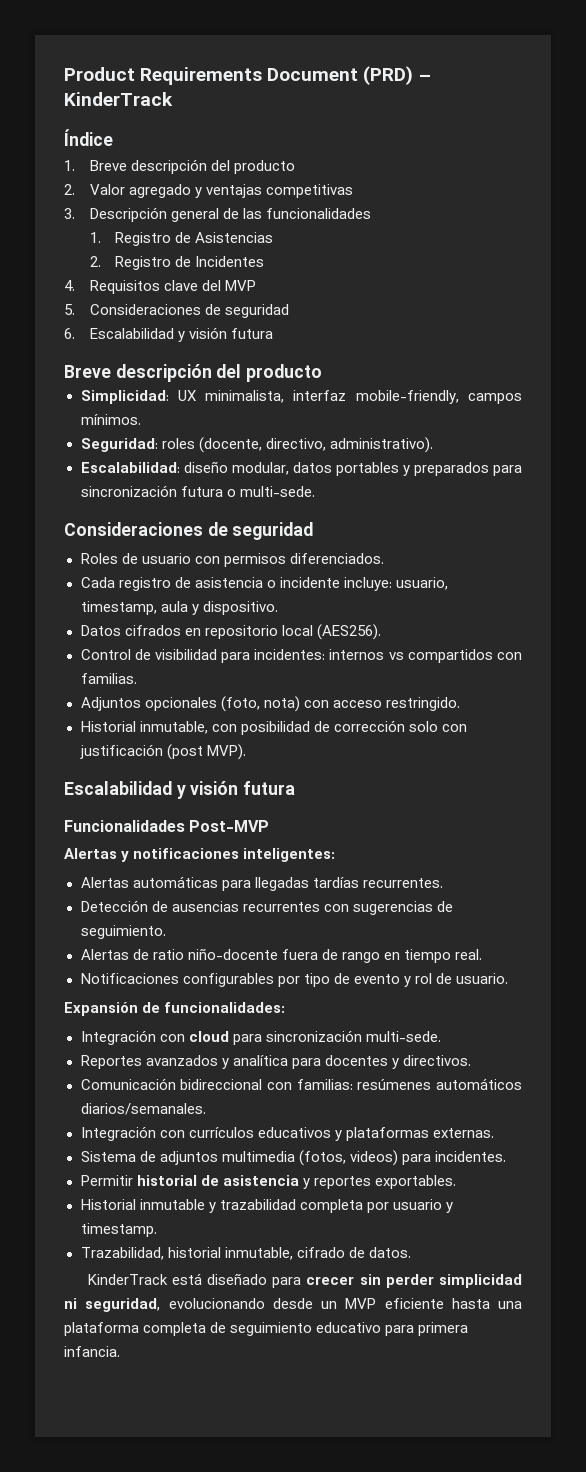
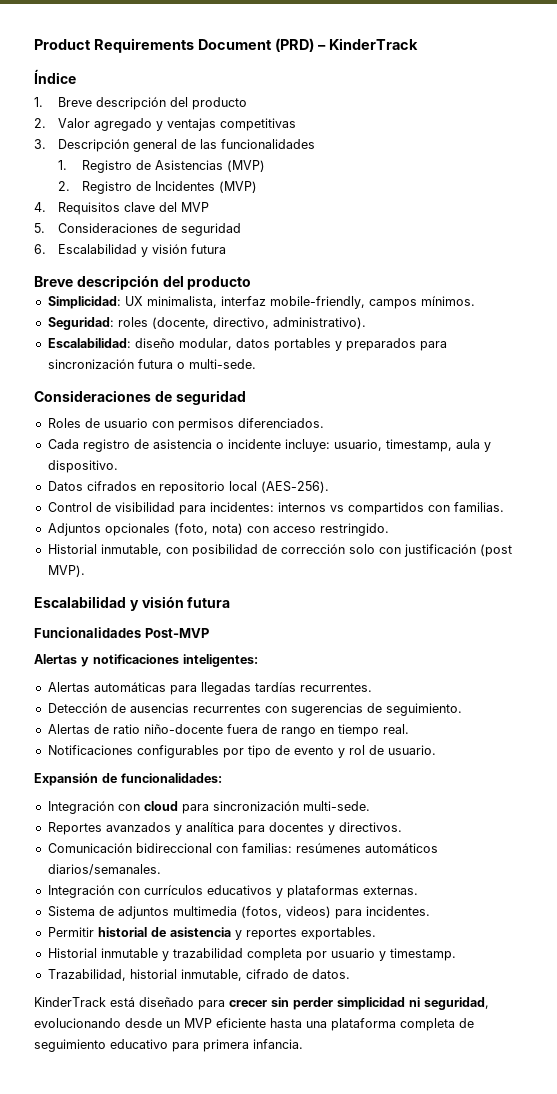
(274, 237) none -> [226,160,265,172] (MVP)
(265, 261) none -> [218,181,257,193] (MVP)
[316,624,381,640] (AES256). -> [260,481,329,493] (AES-256).

